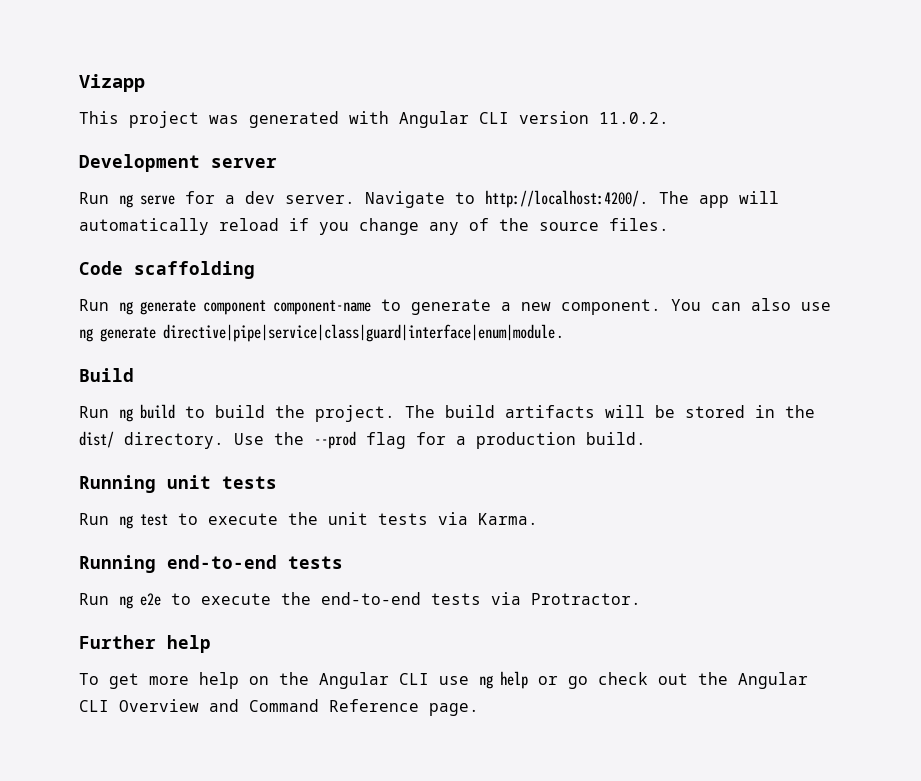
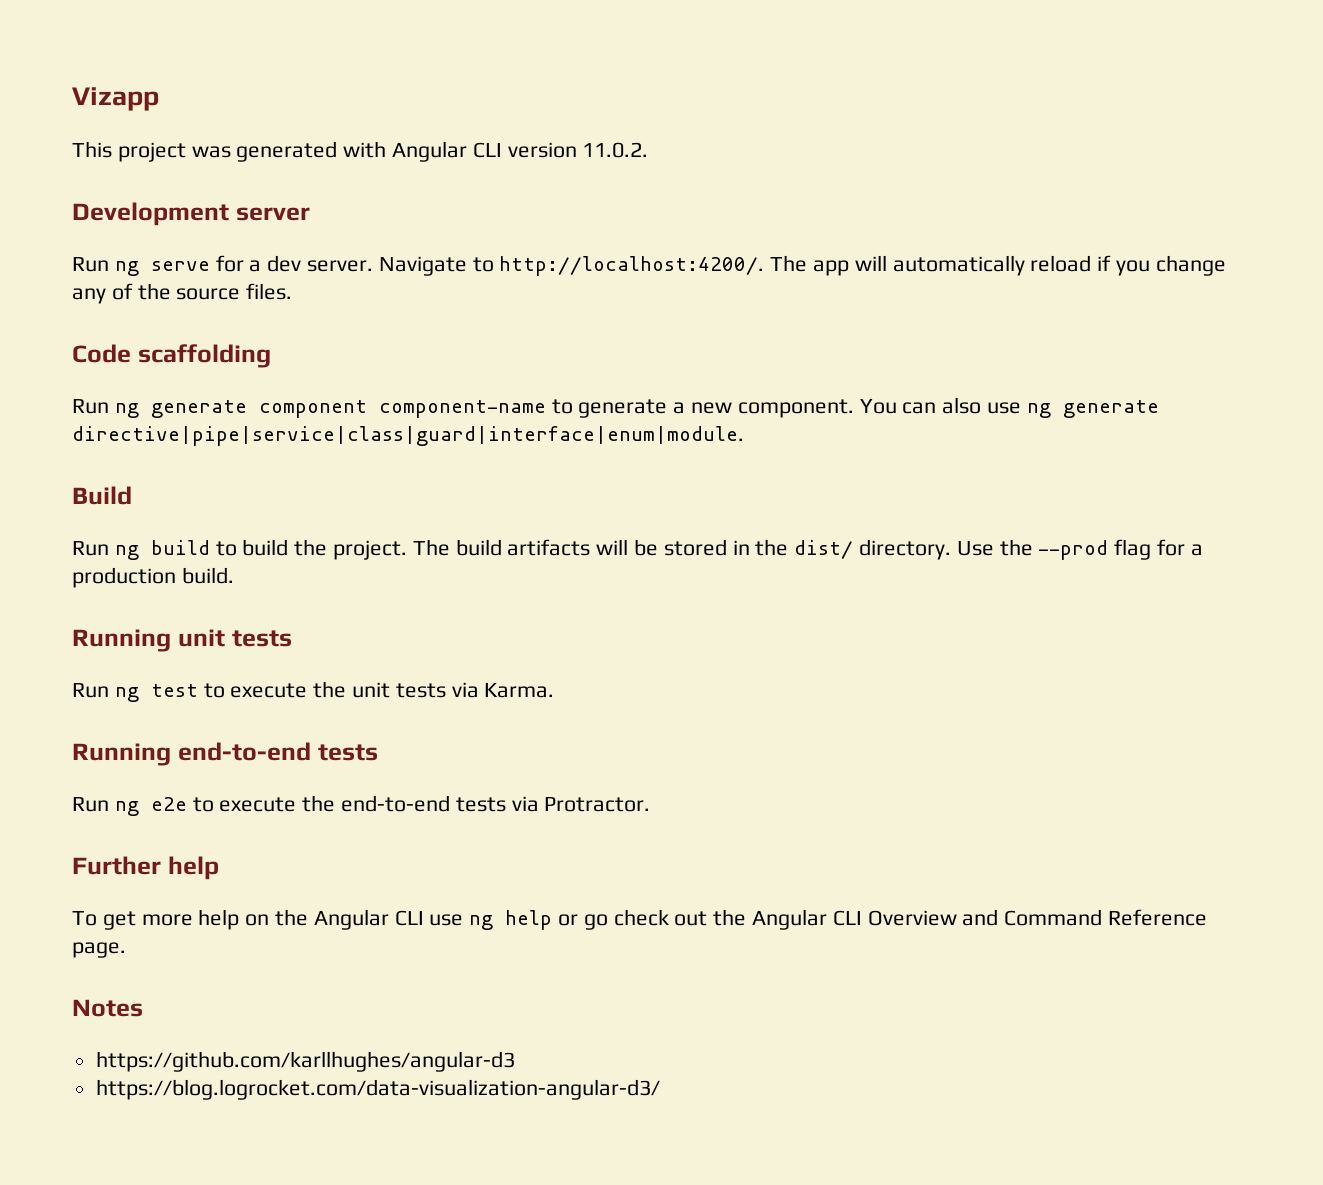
(479, 709) none -> [72,999,143,1017] [95,1051,515,1072] [95,1079,660,1100] // Notes // https://github.com/karllhughes/angular-d3 // https://blog.logrocket.com/data-visualization-angular-d3/

